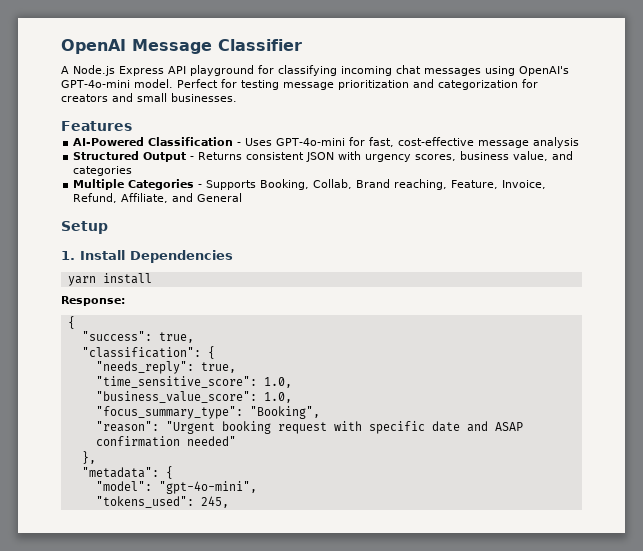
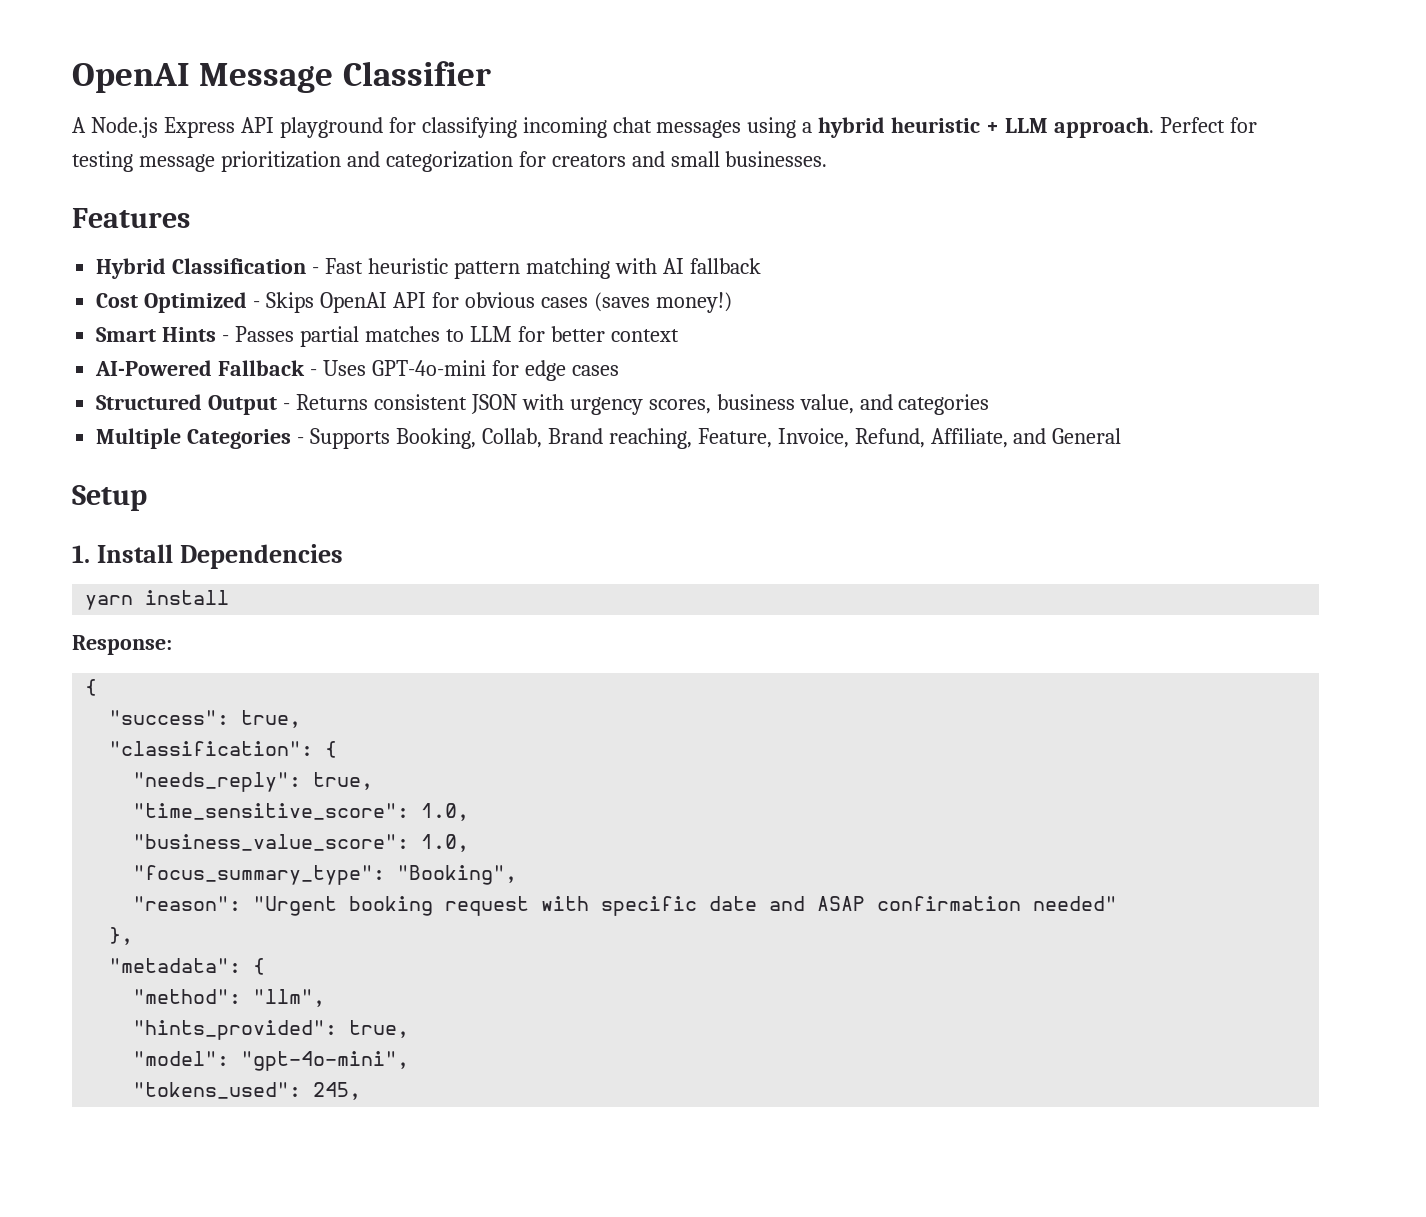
[519,66,569,76] [61,79,173,88] OpenAI's GPT-4o-mini model. -> [802,117,1155,138] a hybrid heuristic + LLM approach.
(132, 126) none -> [96,258,761,279] [96,292,732,313] [96,326,679,347] // Hybrid Classification - Fast heuristic pattern matching with AI fallback // Cost Optimized - Skips OpenAI API for obvious cases (saves money!) // Smart Hints - Passes partial matches to LLM for better context
[148,137,234,146] Classification -> [218,360,306,376] Fallback
[369,137,580,148] fast, cost-effective message analysis -> [524,360,619,381] edge cases
(173, 472) none -> [133,989,326,1007] [133,1020,410,1040] // "method": "llm", // "hints_provided": true,

